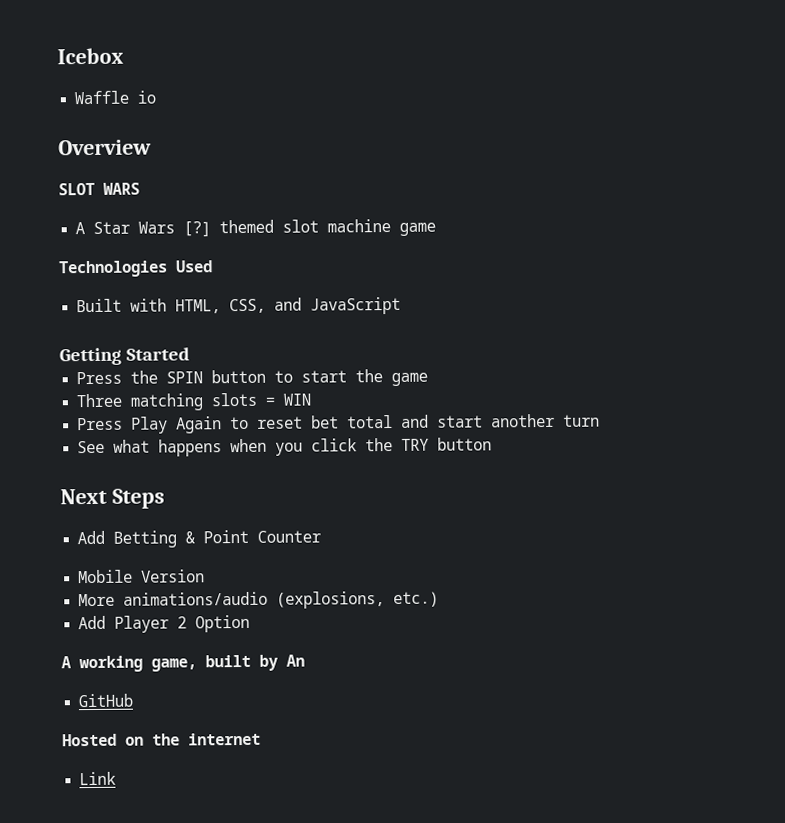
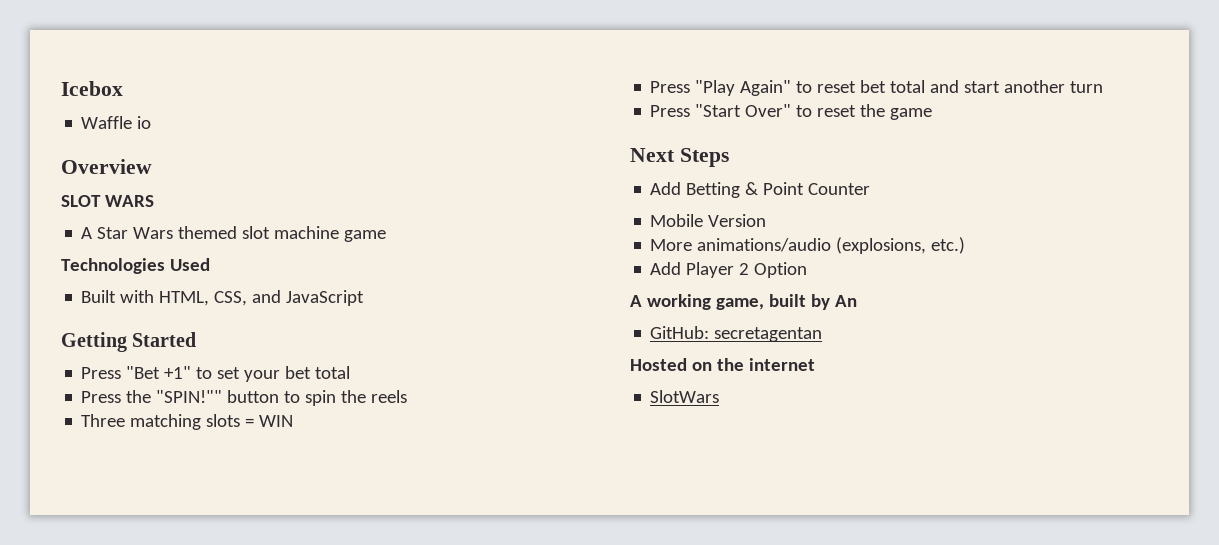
[183,221,212,237] [?] -> (174, 233) none
(191, 354) none -> [81,366,351,382] // Press "Bet +1" to set your bet total
[166,371,204,384] SPIN -> [156,390,223,403] "SPIN!""
[301,369,429,387] start the game -> [305,390,408,406] spin the reels
[131,416,223,434] Play Again -> [695,80,792,96] "Play Again"
[77,437,493,457] See what happens when you click the TRY button -> [650,104,933,120] Press "Start Over" to reset the game
[78,693,134,708] GitHub -> [650,326,823,342] GitHub: secretagentan
[79,771,117,786] Link -> [650,390,720,403] SlotWars

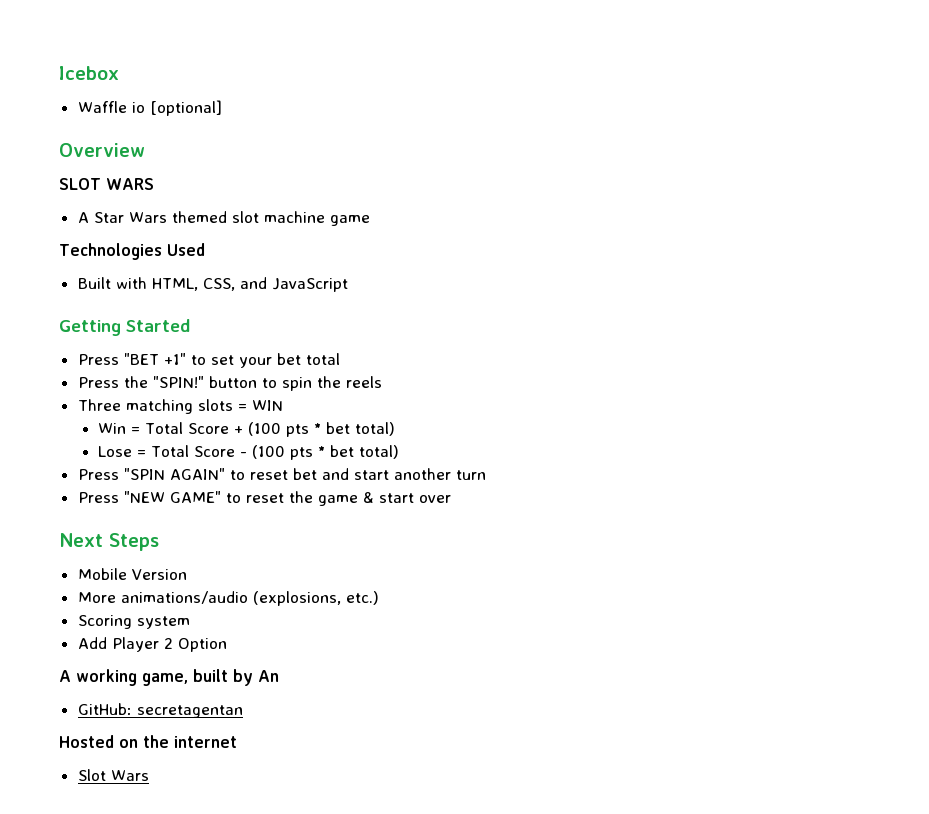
(152, 122) none -> [149,100,222,116] [optional]
[126,366,161,379] "Bet -> [123,353,159,365] "BET
[156,390,223,403] "SPIN!"" -> [152,376,204,388] "SPIN!"
[650,80,792,96] // Press "Play Again" -> [98,422,396,437] [98,445,400,460] [77,468,225,480] // Win = Total Score + (100 pts * bet total) // Lose = Total Score - (100 pts * bet total) // Press "SPIN AGAIN"
[890,80,926,93] total -> (317, 474) none
[695,104,792,117] "Start Over" -> [123,491,221,503] "NEW GAME"
(933, 114) none -> [362,492,451,503] & start over
[650,182,871,198] // Add Betting & Point Counter -> (159, 542) none
(966, 245) none -> [77,615,190,629] // Scoring system
[650,390,720,403] SlotWars -> [77,769,149,781] Slot Wars

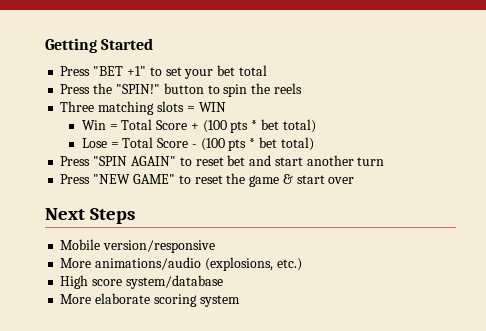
[59,66,119,80] [77,100,222,116] [59,143,145,157] [59,178,154,190] [77,211,370,226] [59,243,205,260] [77,277,348,292] Icebox // Waffle io [optional] // Overview // SLOT WARS // A Star Wars themed slot machine game // Technologies Used // Built with HTML, CSS, and JavaScript // -> (45, 45) none
[131,569,187,580] Version -> [103,240,216,253] version/responsive
[77,615,190,629] [77,637,227,652] [59,669,279,686] [77,703,243,718] [59,735,237,748] [77,769,149,781] Scoring system // Add Player 2 Option // A working game, built by An // GitHub: secretagentan // Hosted on the internet // Slot Wars -> [60,275,223,289] [60,293,240,307] High score system/database // More elaborate scoring system

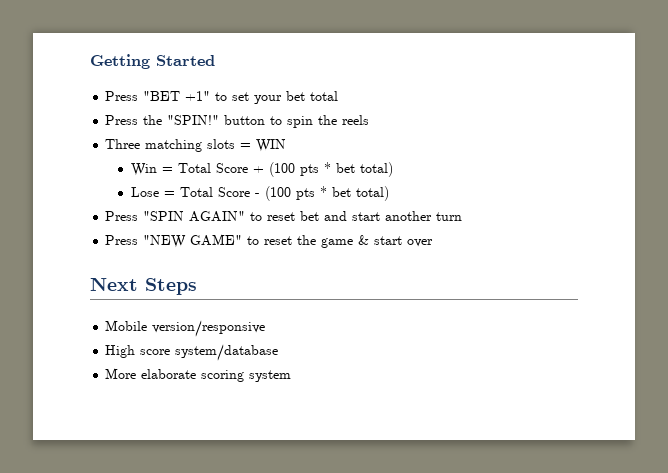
[60,257,302,271] // More animations/audio (explosions, etc.) -> (266, 328) none

